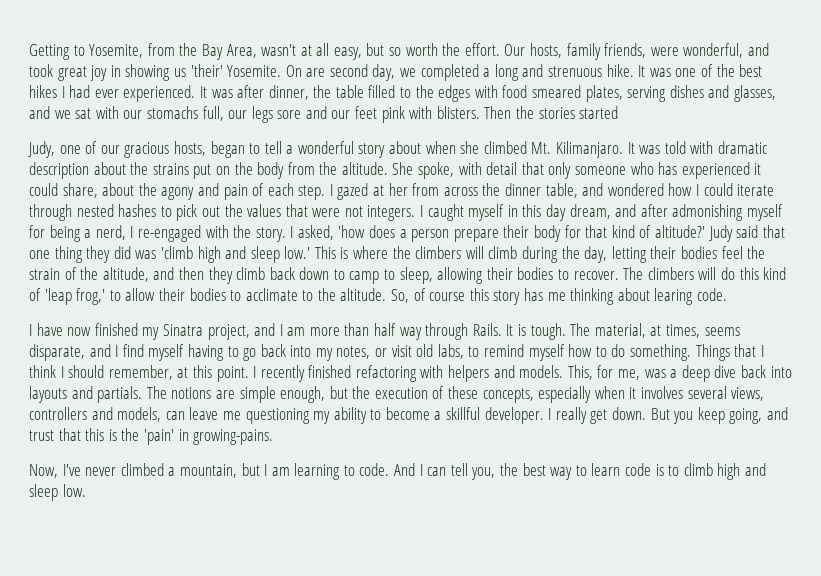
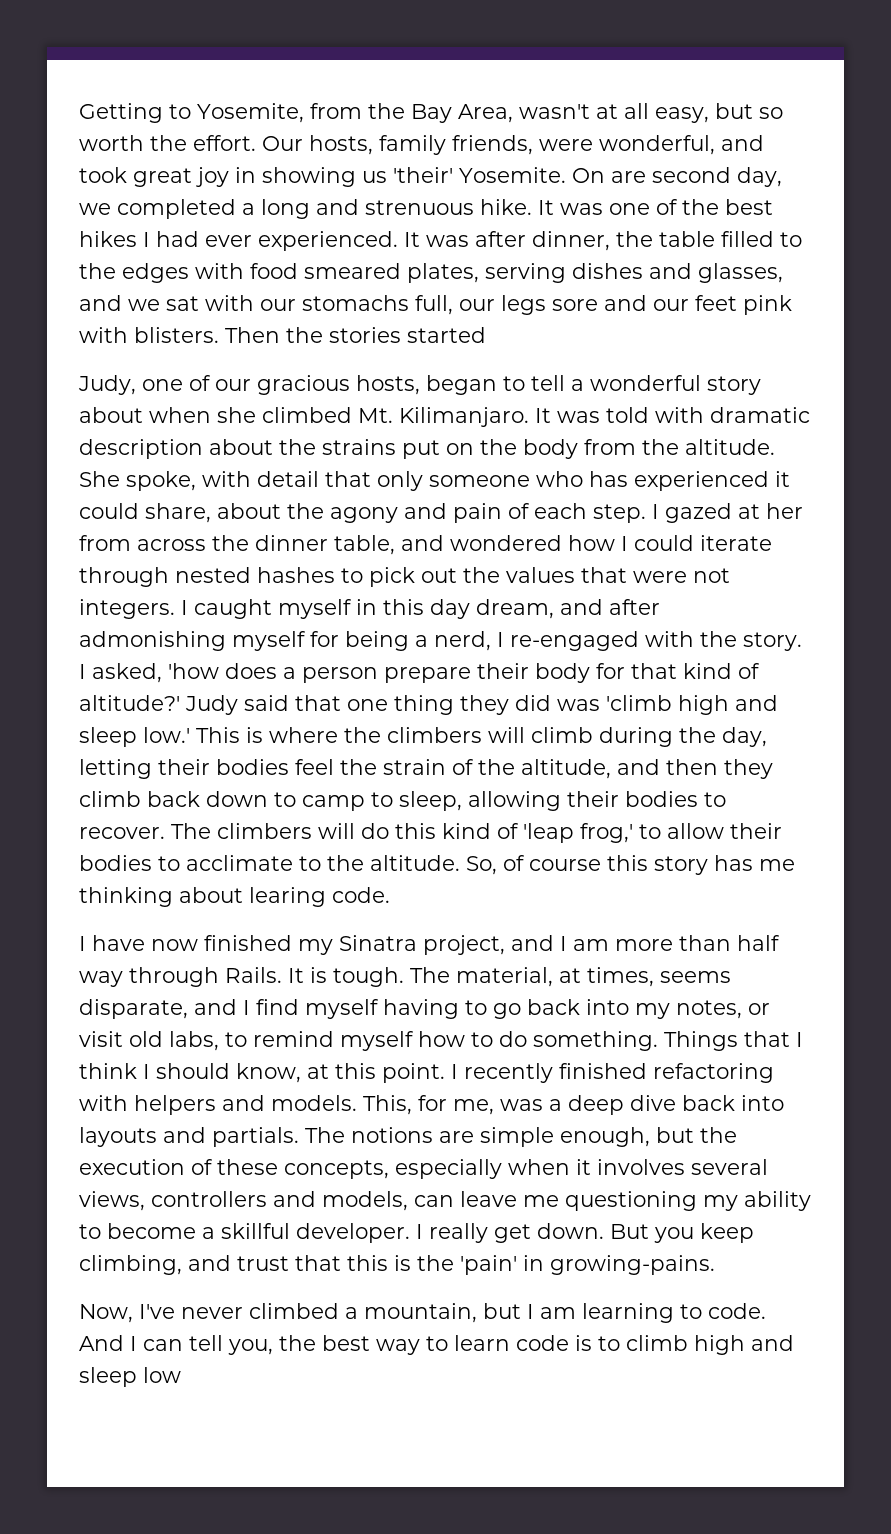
[108,365,173,380] remember, -> [236,1063,301,1083] know,
[729,408,763,424] going, -> [79,1255,182,1275] climbing,
[62,484,86,497] low. -> [143,1367,181,1383] low

